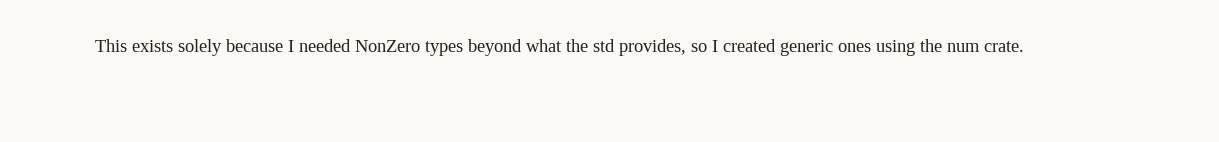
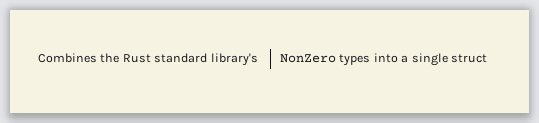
[95,39,1024,56] This exists solely because I needed NonZero types beyond what the std provides, so I created generic ones using the num crate. -> [38,53,487,66] Combines the Rust standard library's NonZero types into a single struct

